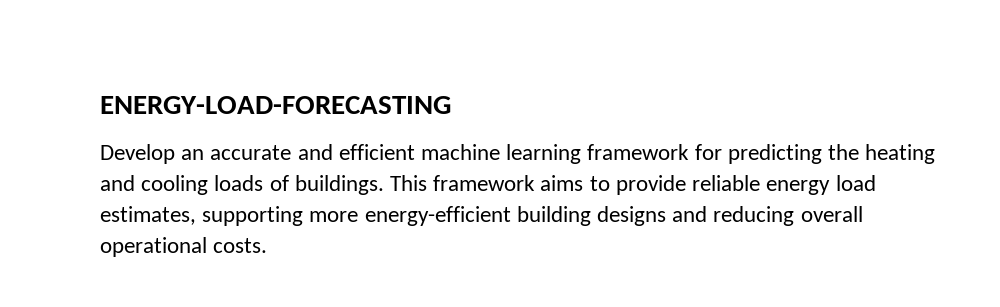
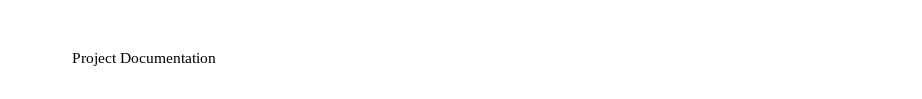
[100,96,451,114] [100,144,936,164] [100,175,876,195] [100,206,863,226] [100,237,268,257] ENERGY-LOAD-FORECASTING // Develop an accurate and efficient machine learning framework for predicting the heating and cooling loads of buildings. This framework aims to provide reliable energy load estimates, supporting more energy-efficient building designs and reducing overall operational costs. -> [72,53,217,66] Project Documentation

